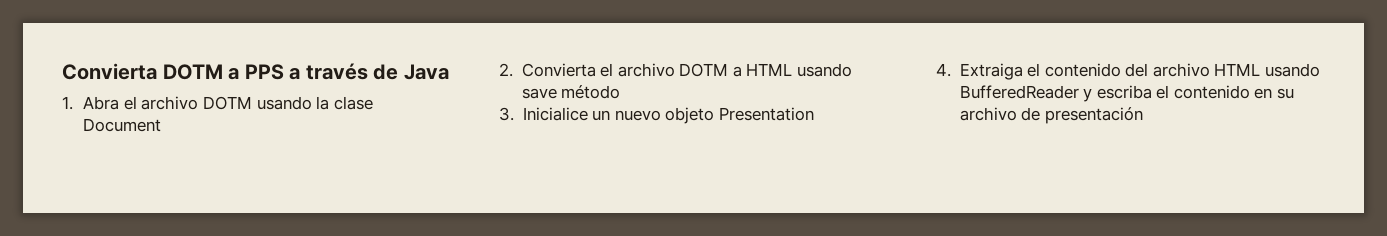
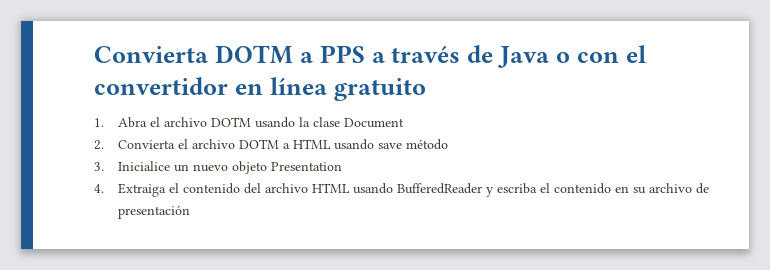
(449, 72) none -> [556,45,646,63] [94,77,426,101] o con el convertidor en línea gratuito

